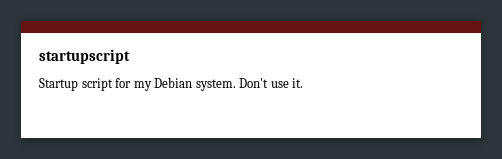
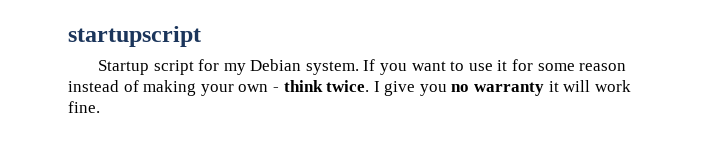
[239,78,304,88] Don't use it. -> [363,59,627,75] [68,80,631,96] [68,101,100,113] If you want to use it for some reason instead of making your own - think twice. I give you no warranty it will work fine.

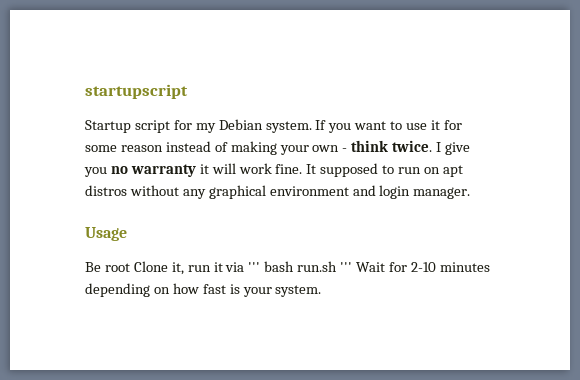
(100, 107) none -> [306,163,463,177] [85,185,471,199] [85,227,127,241] [85,261,490,275] [85,283,322,297] It supposed to run on apt distros without any graphical environment and login manager. // Usage // Be root Clone it, run it via ''' bash run.sh ''' Wait for 2-10 minutes depending on how fast is your system.

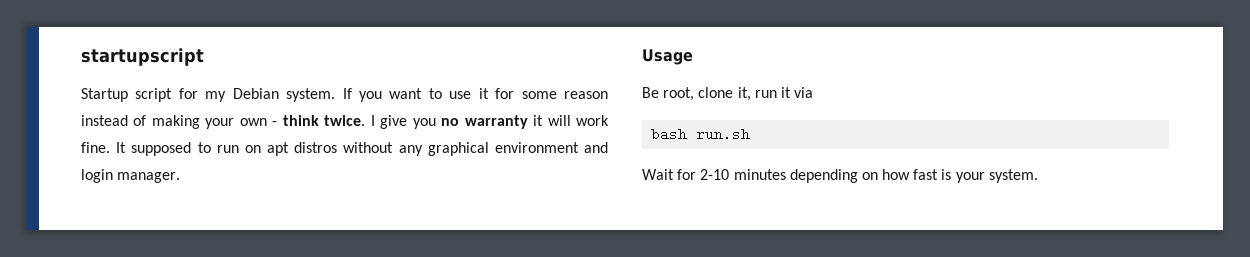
[104,261,168,272] root Clone -> [663,87,734,101] root, сlone
[248,262,261,272] ''' -> (814, 92) //
[340,262,353,272] ''' -> (751, 134) //

